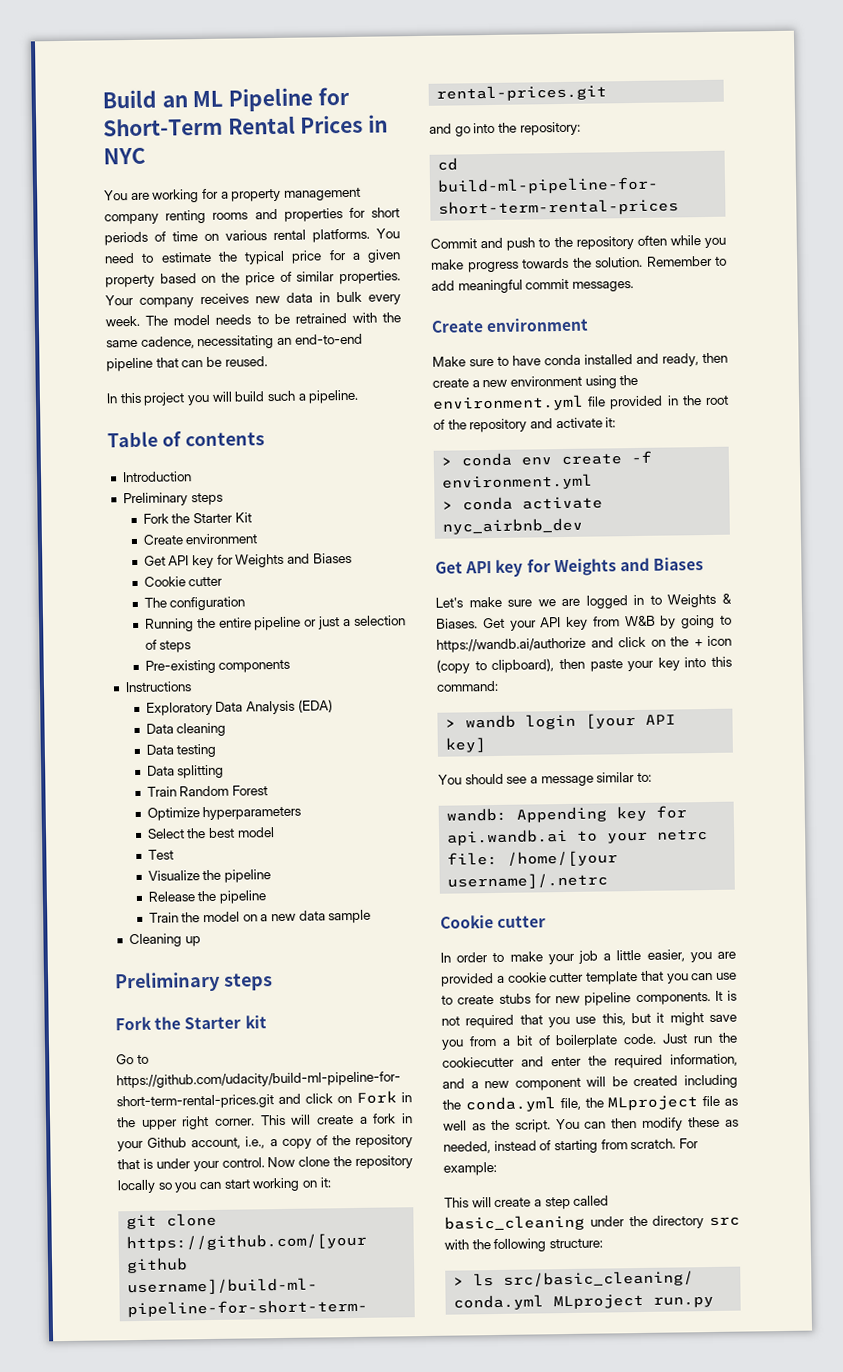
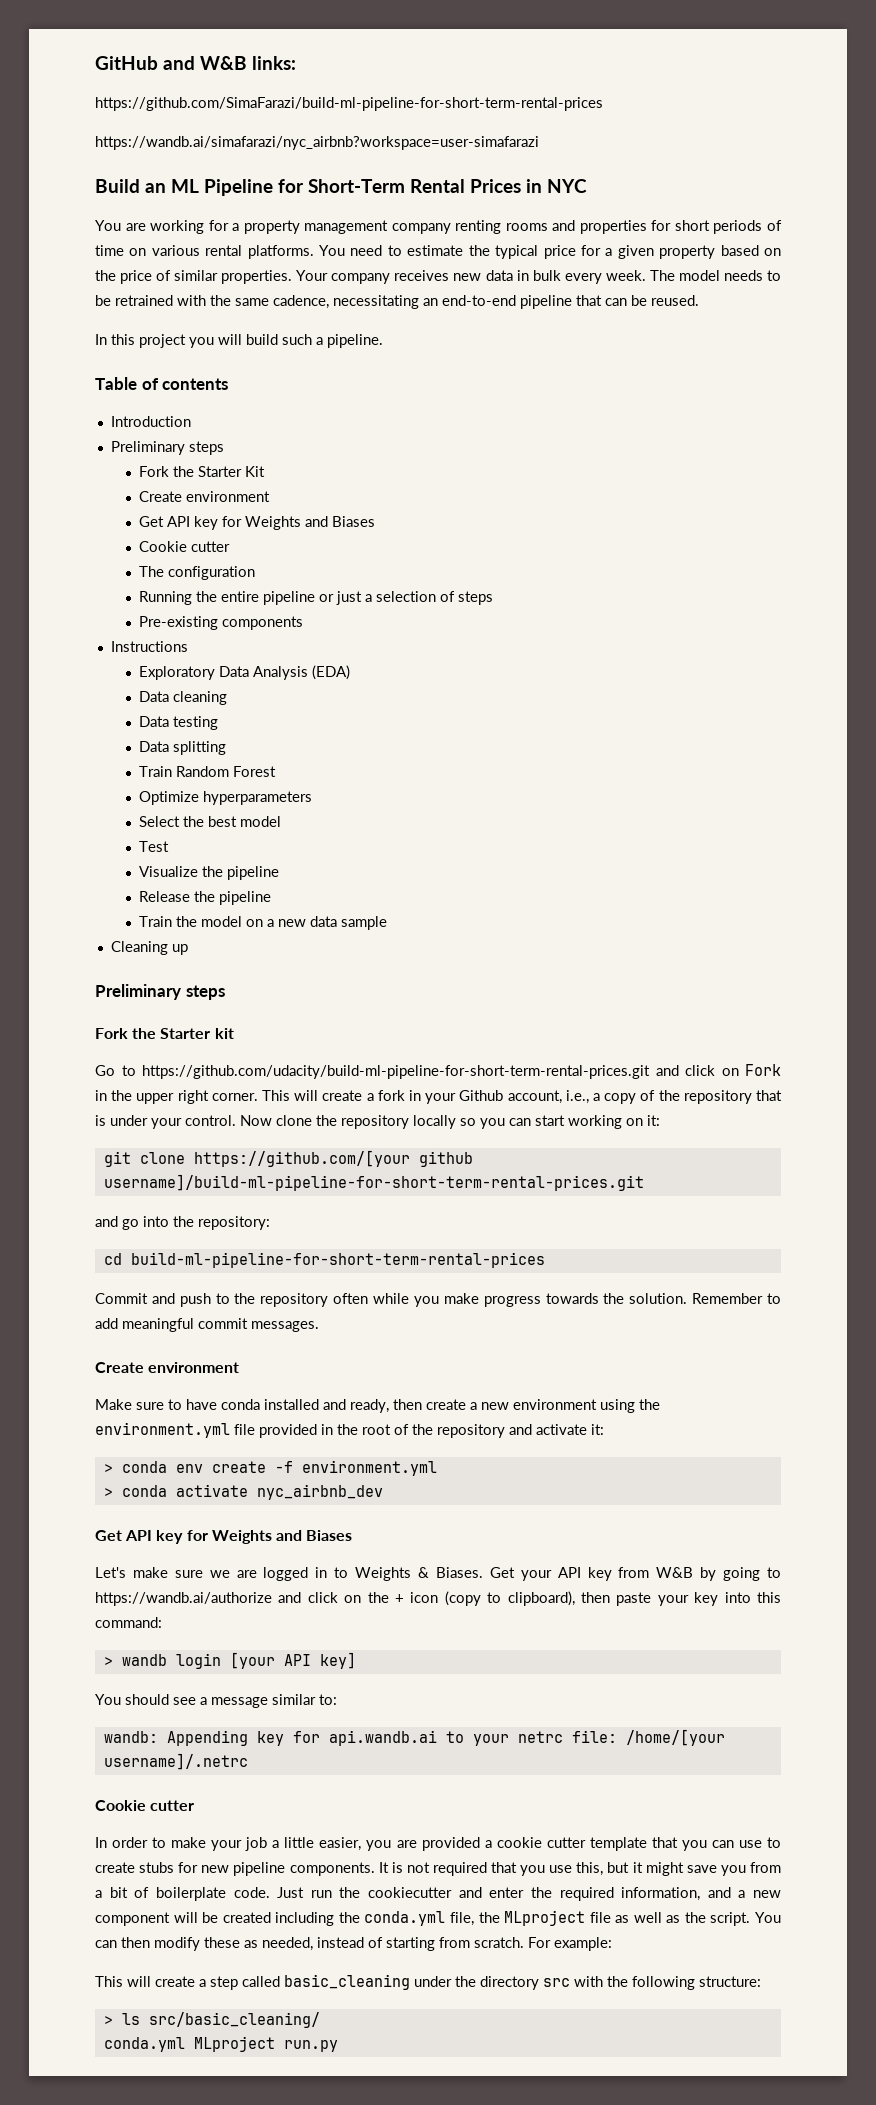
(102, 99) none -> [95,56,296,70] [95,97,603,111] [95,136,539,150] GitHub and W&B links: // https://github.com/SimaFarazi/build-ml-pipeline-for-short-term-rental-prices // https://wandb.ai/simafarazi/nyc_airbnb?workspace=user-simafarazi //

